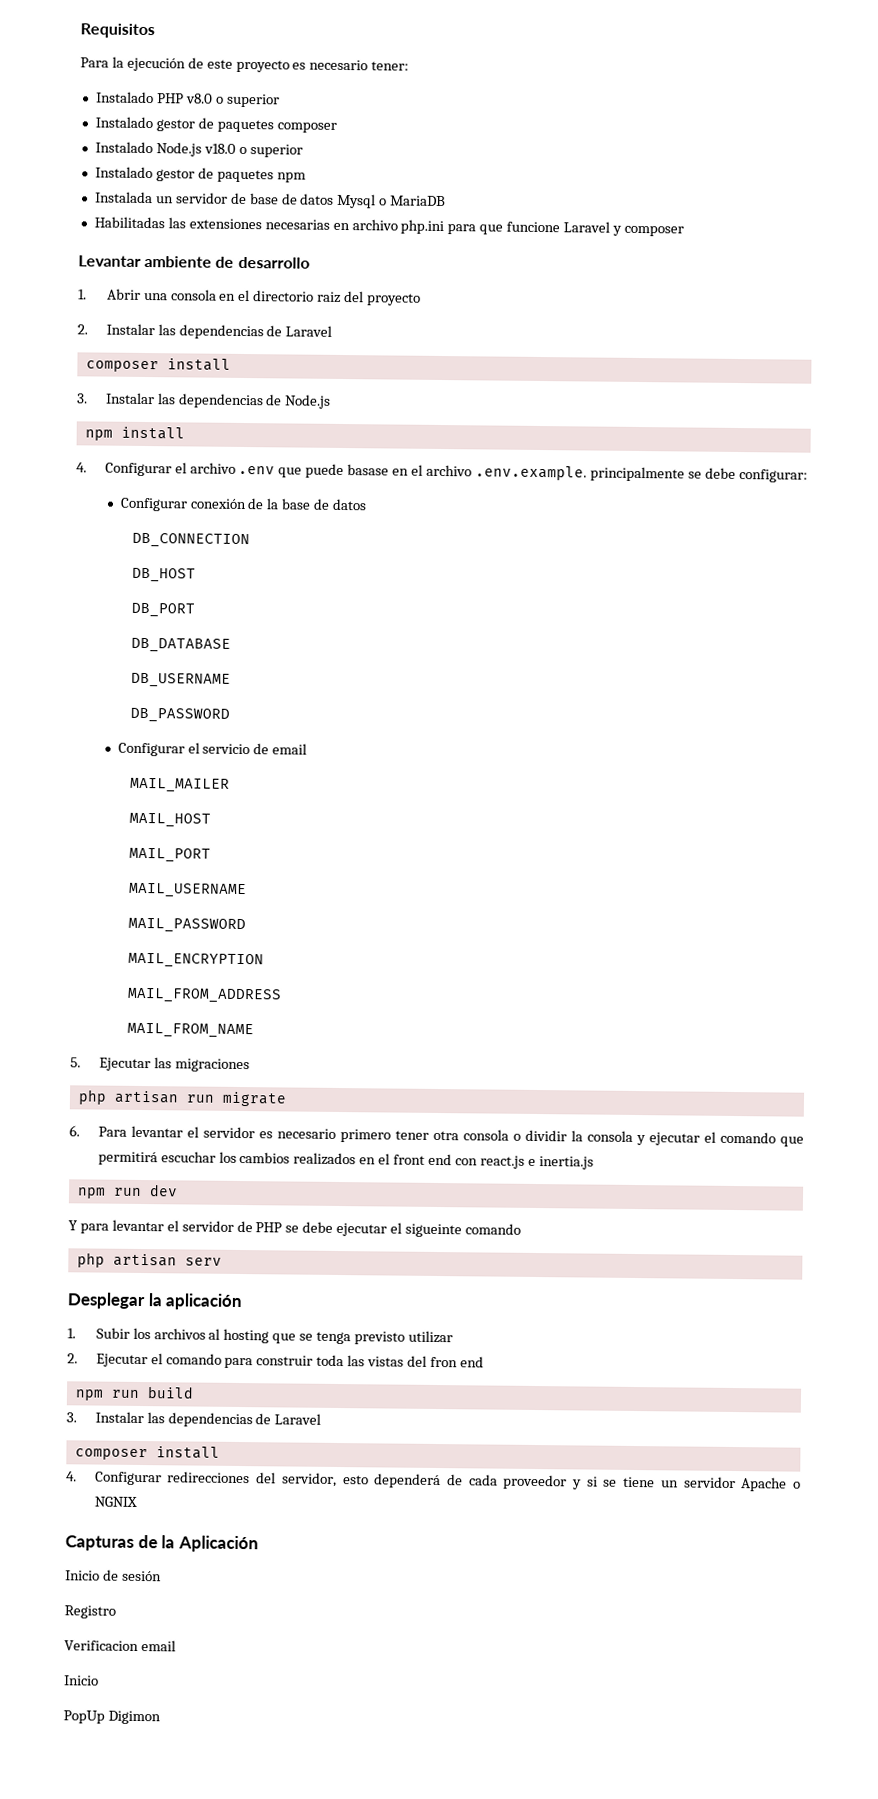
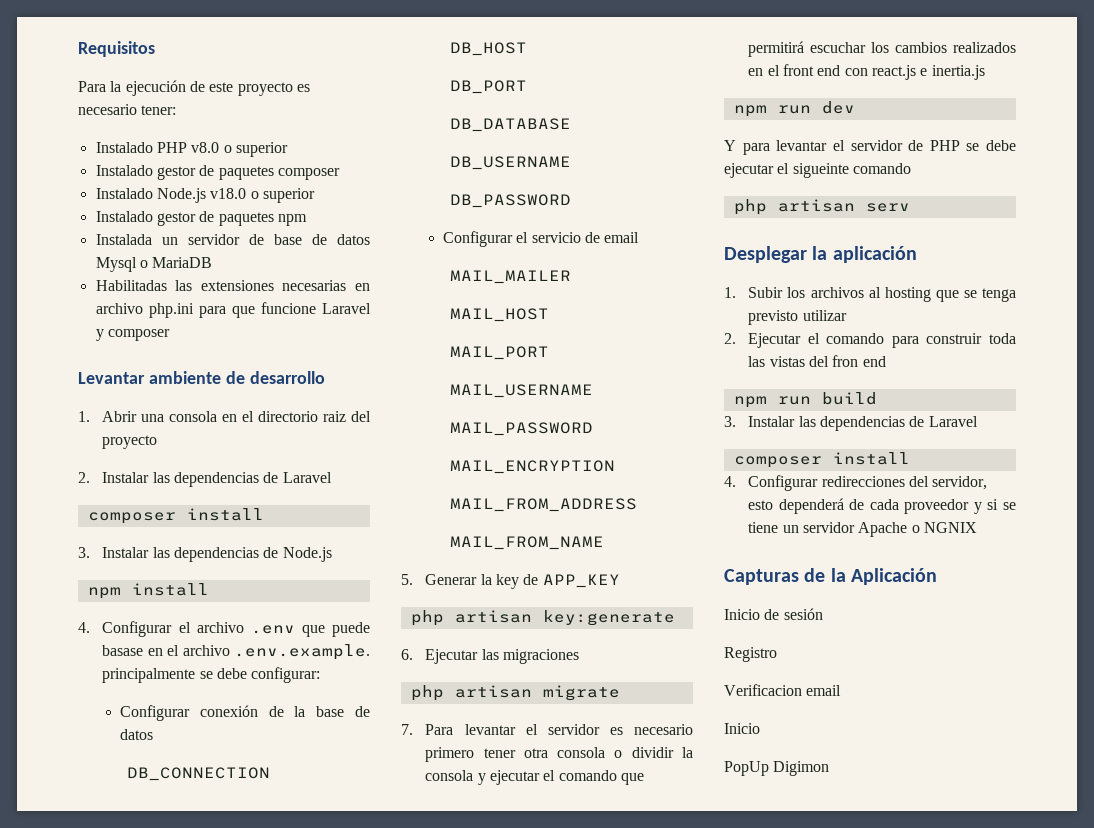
(81, 1062) none -> [425,574,620,589] [410,610,675,626] [401,649,413,660] Generar la key de APP_KEY // php artisan key:generate // 6.
[185,1094,215,1103] run -> (532, 691) none
[69,1125,80,1137] 6. -> [401,724,413,735] 7.

